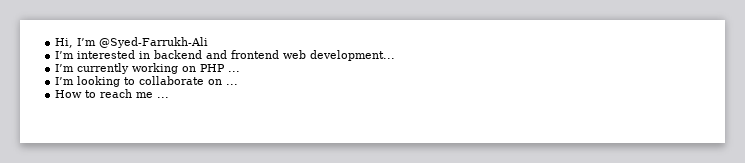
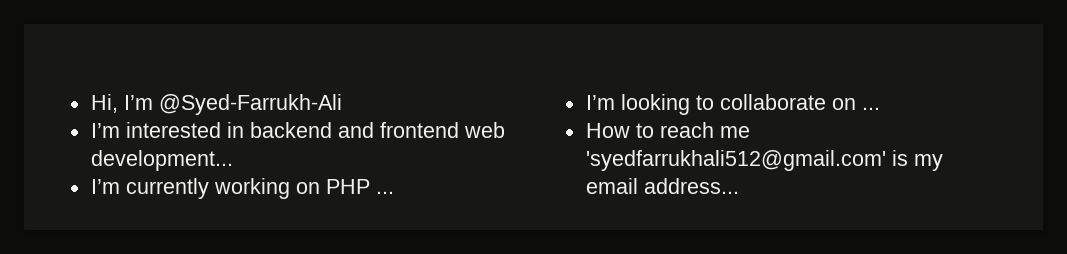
[157,97,170,98] ... -> [585,150,943,171] [585,178,739,194] 'syedfarrukhali512@gmail.com' is my email address...

